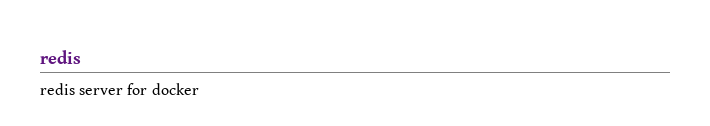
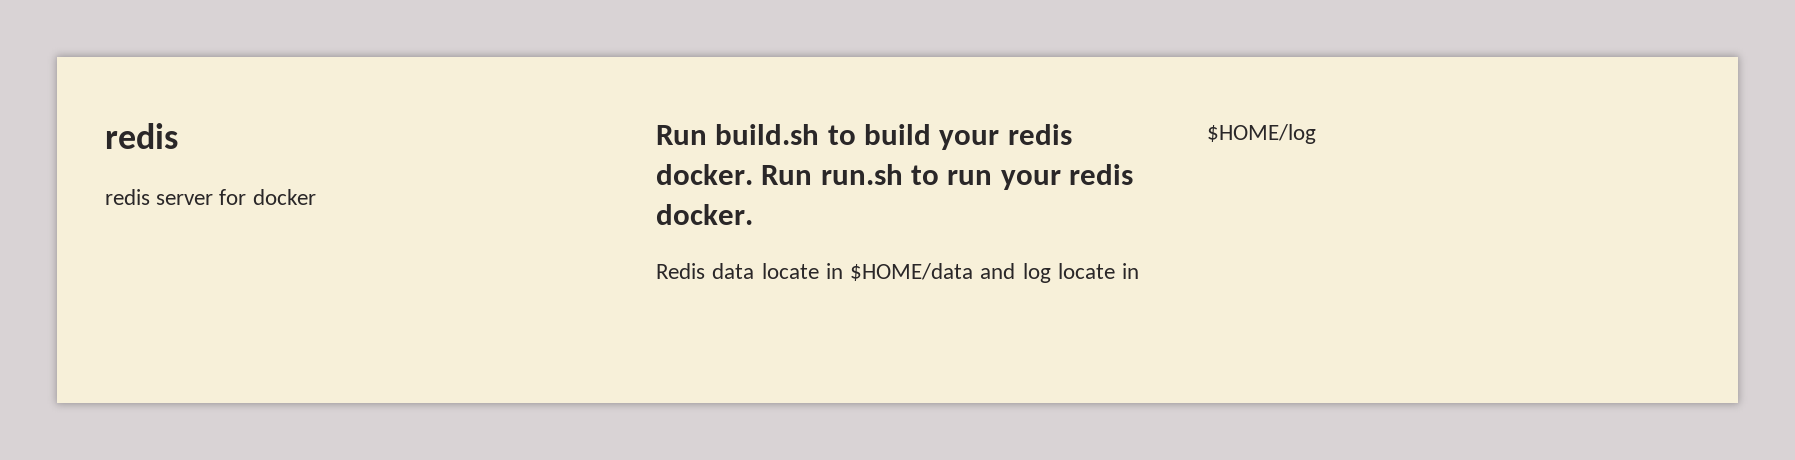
(199, 89) none -> [656,124,1072,150] [656,164,1134,190] [656,204,753,225] [656,263,1139,283] [1207,124,1316,144] // Run build.sh to build your redis docker. Run run.sh to run your redis docker. // Redis data locate in $HOME/data and log locate in $HOME/log

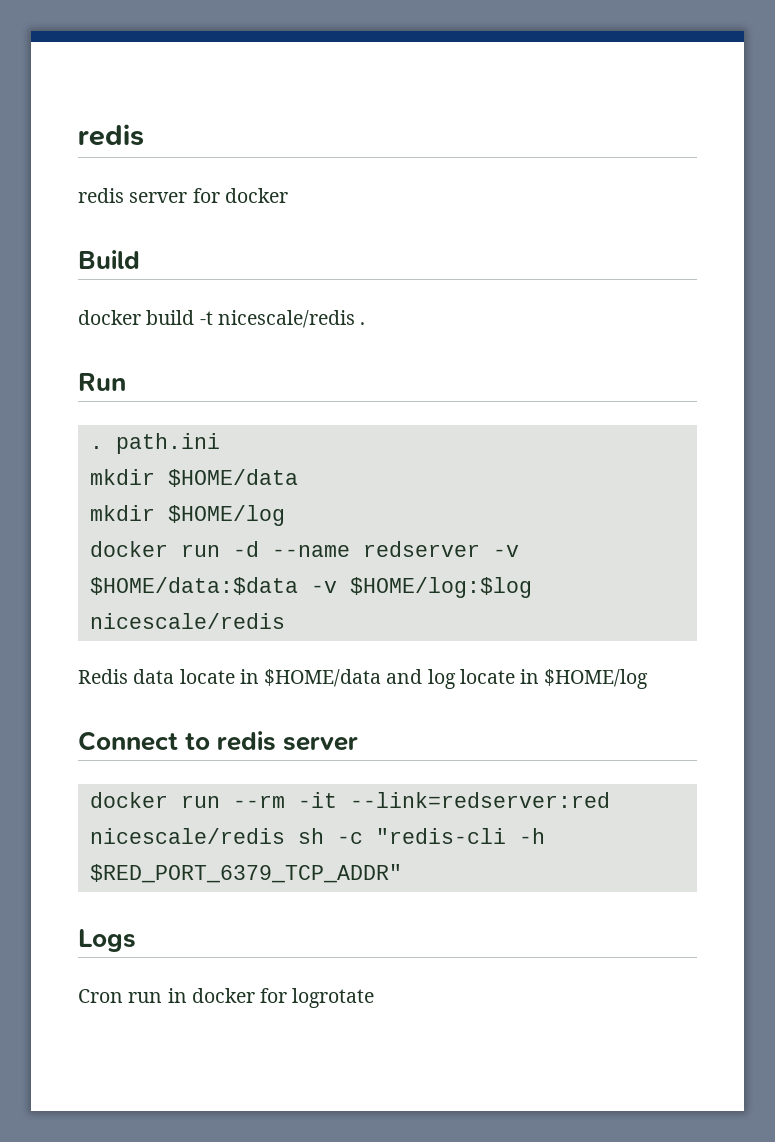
[656,124,1072,150] [656,164,1134,190] [656,204,753,225] Run build.sh to build your redis docker. Run run.sh to run your redis docker. -> [78,250,140,269] [78,310,366,328] [78,373,126,391] [89,433,220,454] [89,469,298,487] [89,505,285,526] [89,541,519,557] [89,577,532,598] [89,613,285,629] Build // docker build -t nicescale/redis . // Run // . path.ini // mkdir $HOME/data // mkdir $HOME/log // docker run -d --name redserver -v $HOME/data:$data -v $HOME/log:$log nicescale/redis
(1316, 134) none -> [78,731,359,751] [89,792,610,808] [89,828,545,844] [89,864,402,883] [78,929,136,952] [78,988,375,1008] // Connect to redis server // docker run --rm -it --link=redserver:red nicescale/redis sh -c "redis-cli -h $RED_PORT_6379_TCP_ADDR" // Logs // Cron run in docker for logrotate

